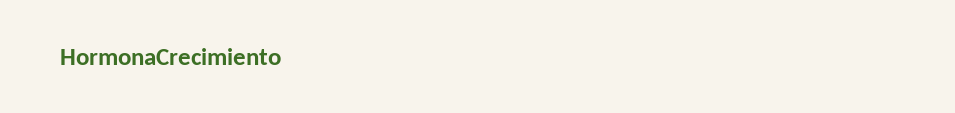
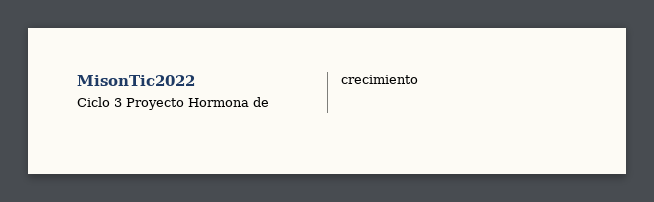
[60,48,281,65] HormonaCrecimiento -> [77,75,195,86] [77,97,269,110] [341,75,418,84] MisonTic2022 // Ciclo 3 Proyecto Hormona de crecimiento

